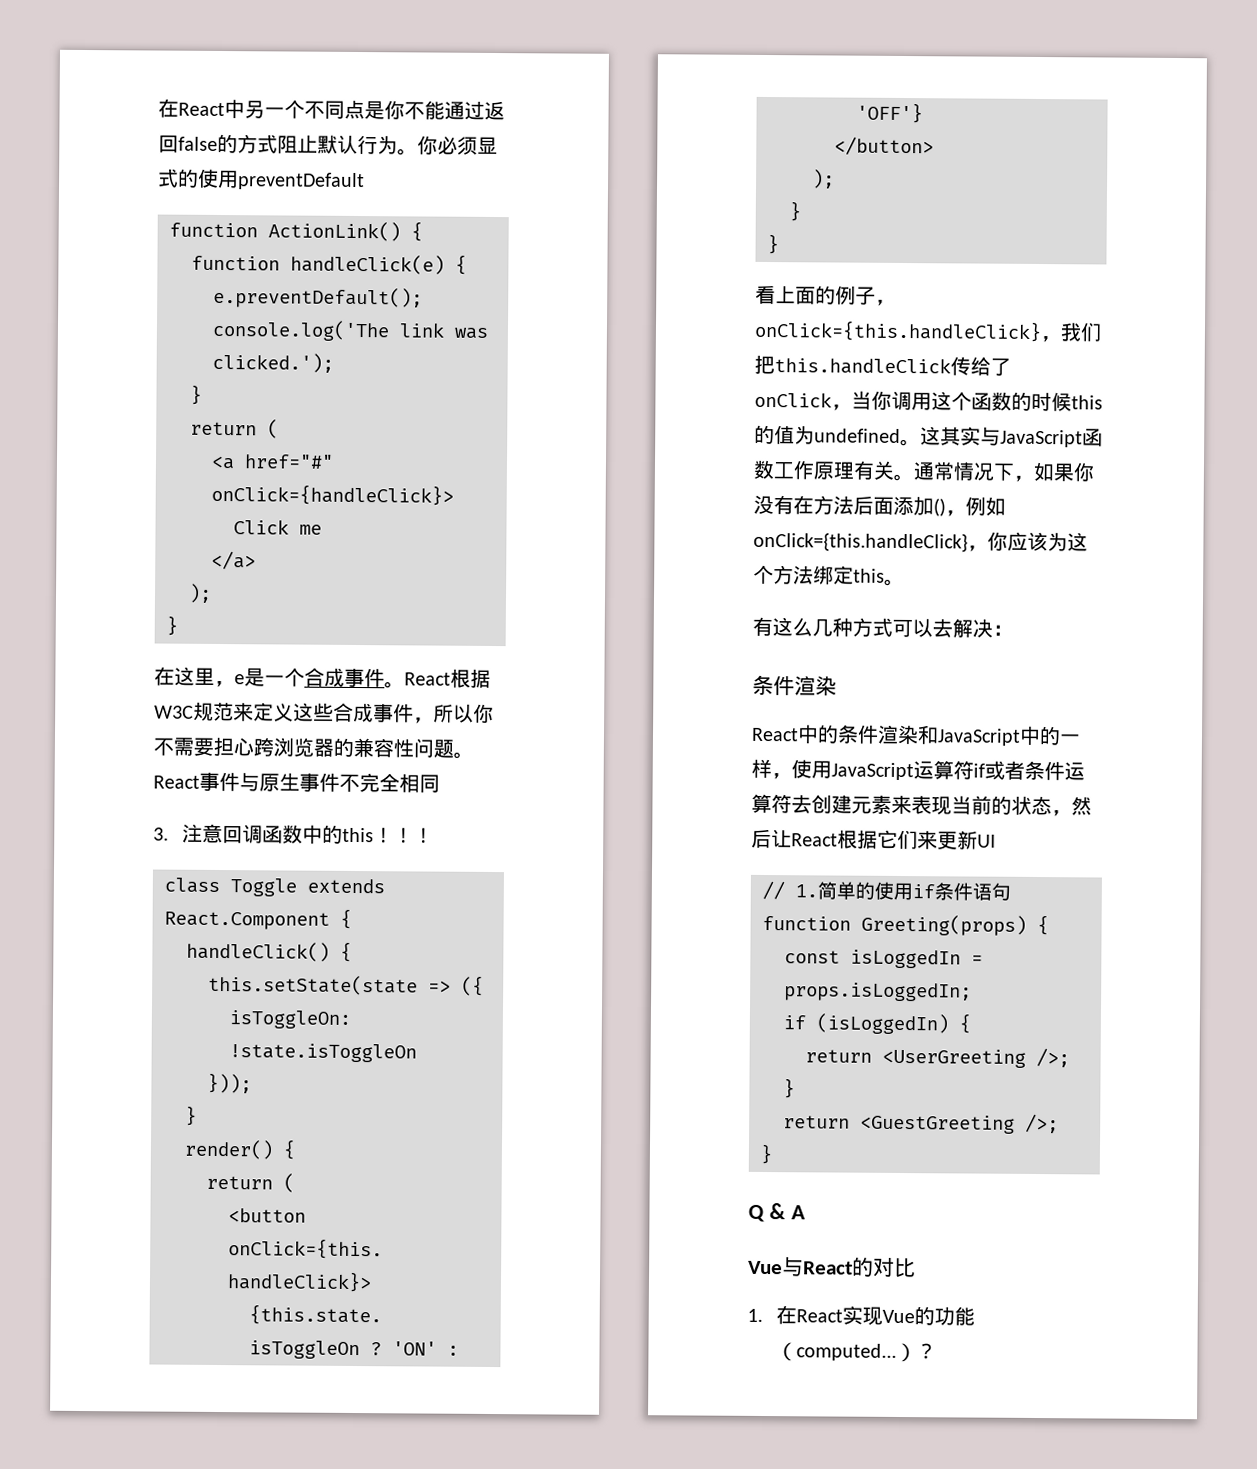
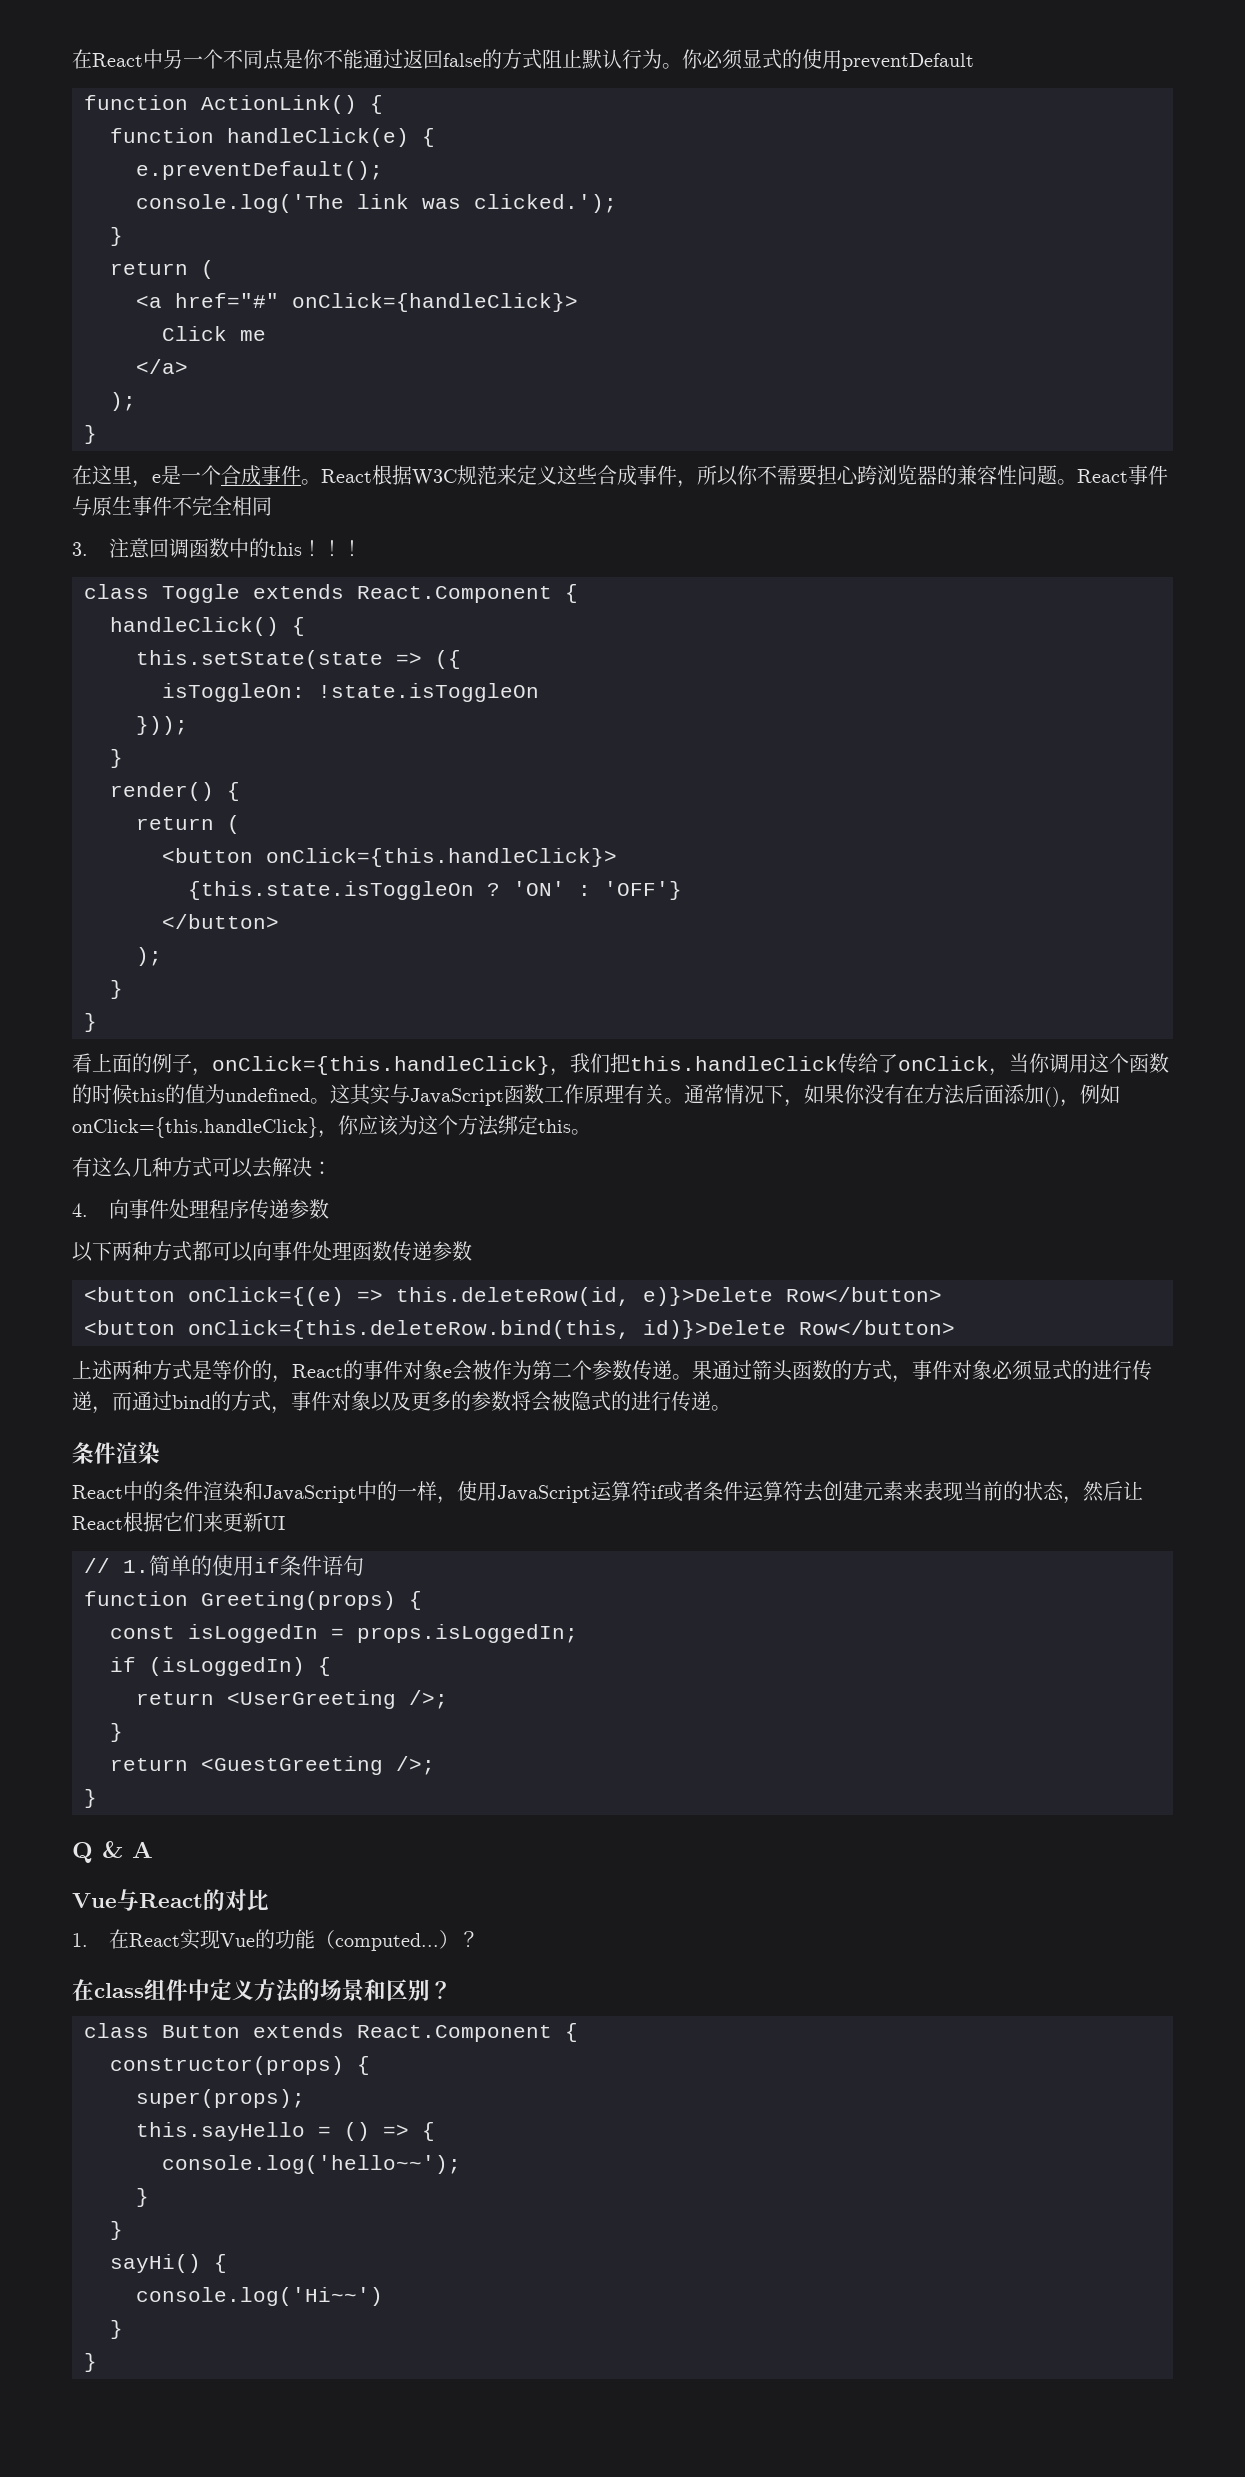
(1013, 630) none -> [72,1199,330,1219] [72,1241,472,1262] [84,1287,942,1306] [84,1320,955,1339] [72,1360,1152,1383] [72,1391,731,1414] // 4.向事件处理程序传递参数 // 以下两种方式都可以向事件处理函数传递参数 // <button onClick={(e) => this.deleteRow(id, e)}>Delete Row</button> // <button onClick={this.deleteRow.bind(this, id)}>Delete Row</button> // 上述两种方式是等价的，React的事件对象e会被作为第二个参数传递。果通过箭头函数的方式，事件对象必须显式的进行传递，而通过bind的方式，事件对象以及更多的参数将会被隐式的进行传递。
(938, 1351) none -> [72,1979,452,2003] [84,2023,578,2042] [110,2056,370,2075] [136,2089,305,2108] [136,2122,435,2141] [162,2155,461,2174] [136,2188,149,2207] [110,2221,123,2240] [110,2254,227,2273] [136,2287,383,2306] [110,2320,123,2339] [84,2353,97,2372] // 在class组件中定义方法的场景和区别？ // class Button extends React.Component { // constructor(props) { // super(props); // this.sayHello = () => { // console.log('hello~~'); // } // } // sayHi() { // console.log('Hi~~') // } // }

